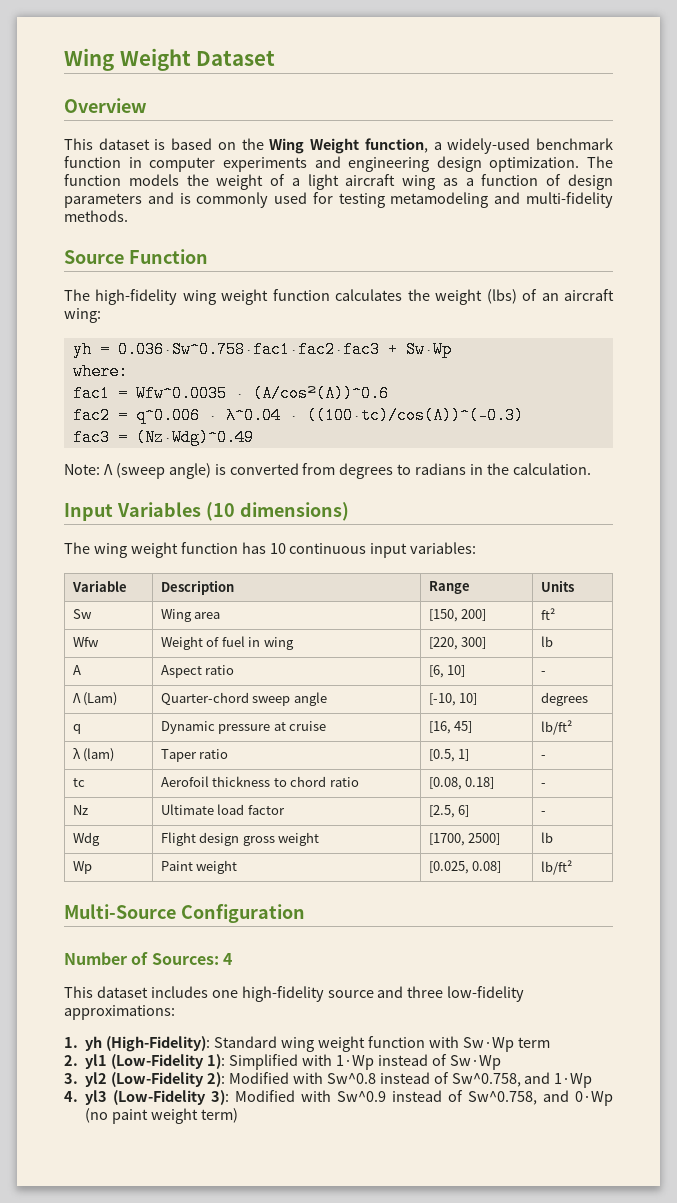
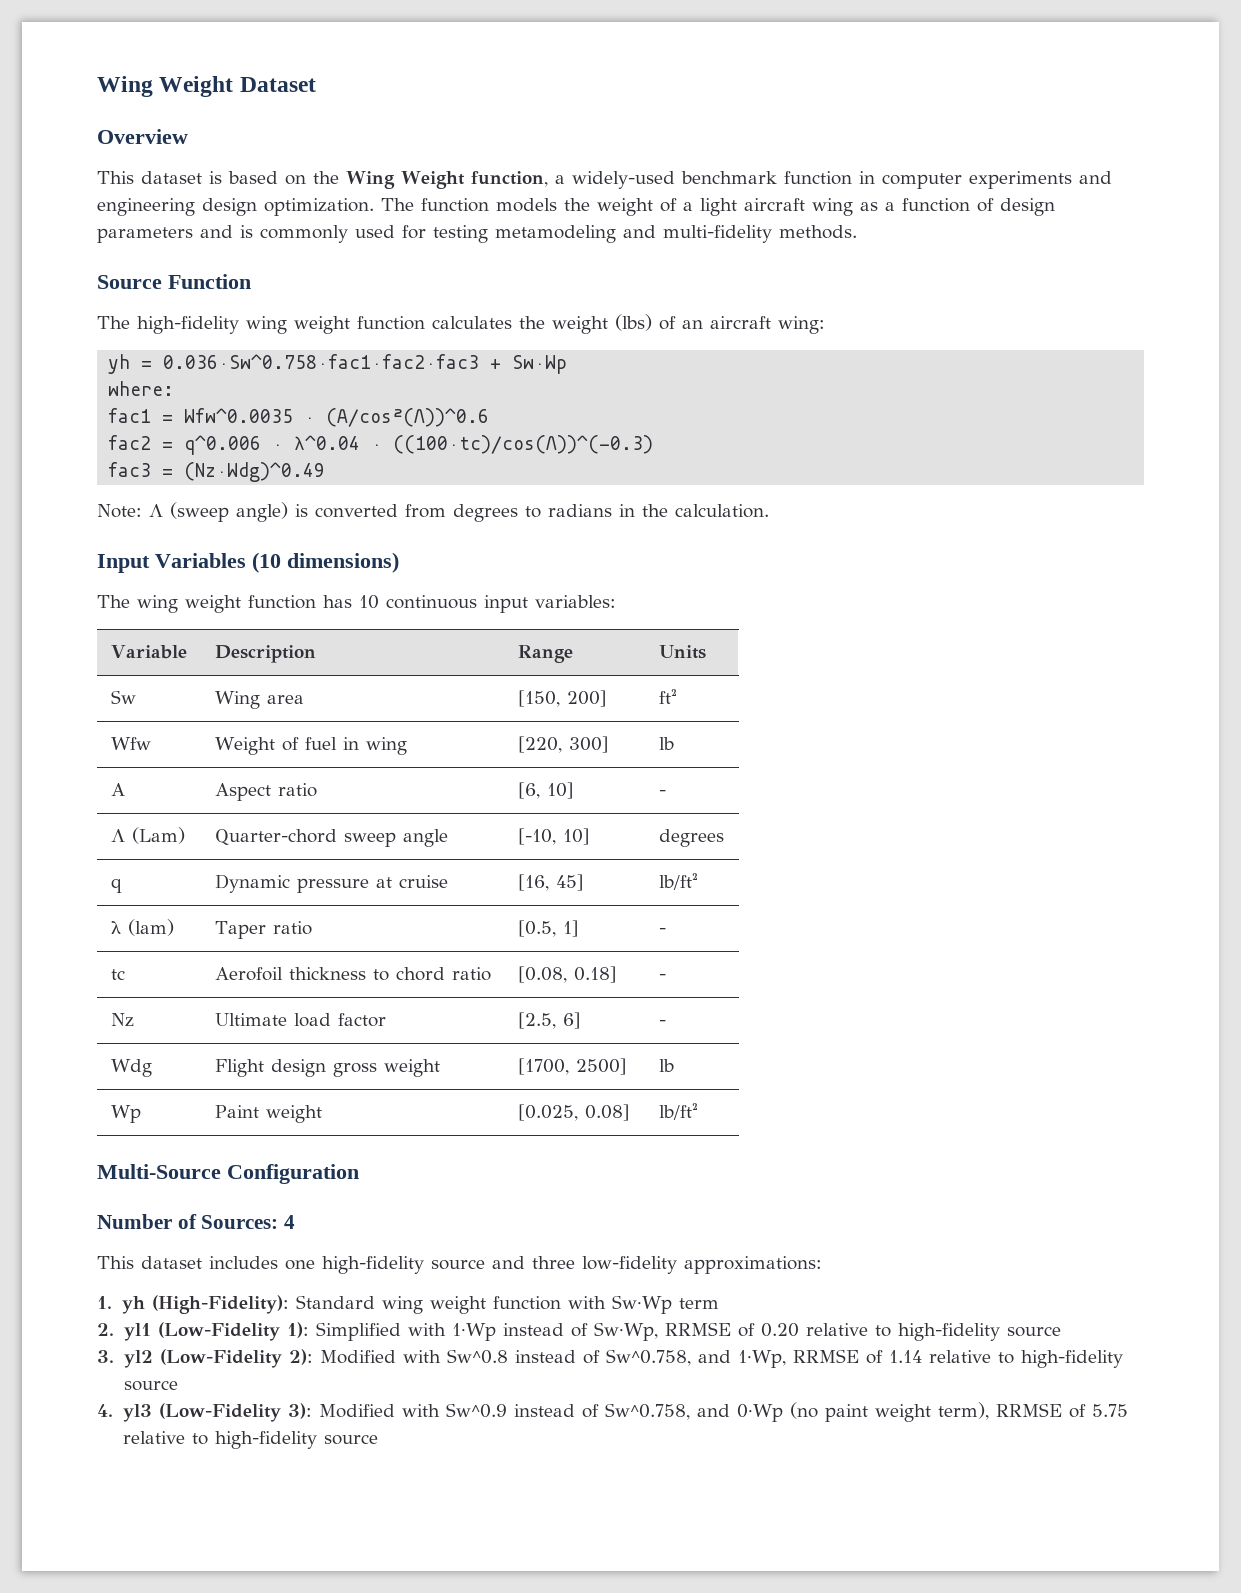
[449,1055,501,1070] Sw·Wp -> [593,1322,1061,1341] Sw·Wp, RRMSE of 0.20 relative to high-fidelity source
[554,1073,593,1088] 1·Wp -> [737,1349,1123,1368] [123,1380,178,1391] 1·Wp, RRMSE of 1.14 relative to high-fidelity source
[200,1108,238,1123] term) -> [937,1402,1128,1420] [122,1431,378,1449] term), RRMSE of 5.75 relative to high-fidelity source

